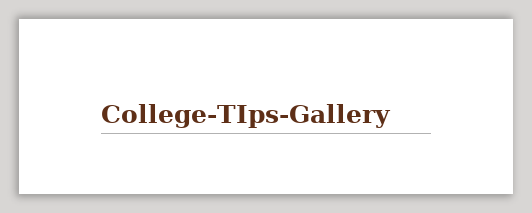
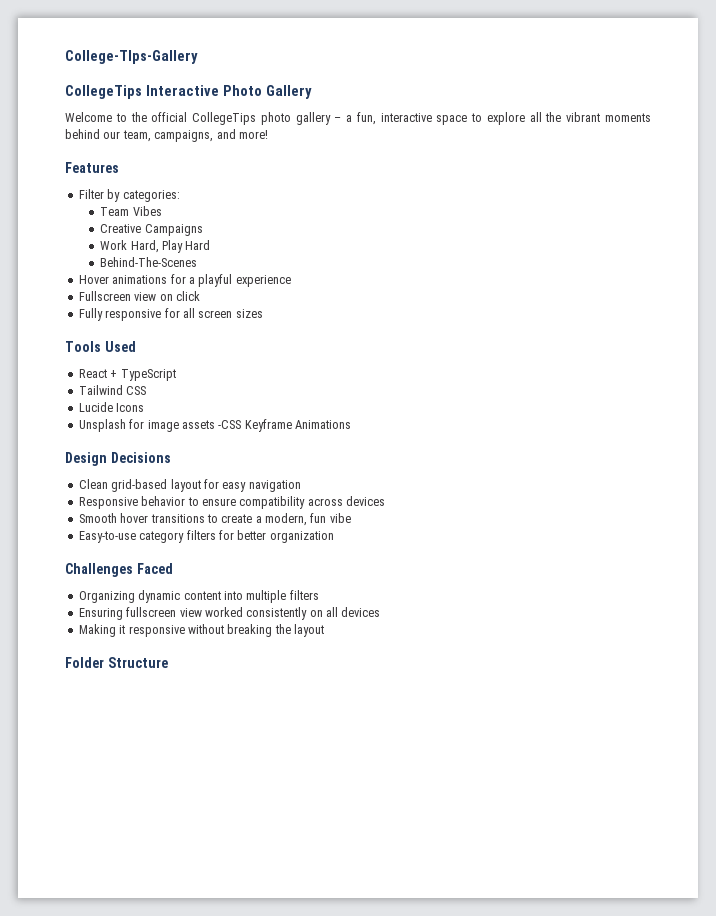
(391, 116) none -> [65,85,312,99] [65,112,651,125] [65,129,268,142] [65,162,119,173] [78,189,180,202] [100,206,162,216] [100,224,203,236] [100,240,211,253] [100,257,198,267] [78,274,291,287] [78,291,200,301] [78,308,263,321] [65,341,136,352] [78,369,176,381] [78,385,147,395] [78,402,145,412] [78,419,351,432] [65,452,171,466] [78,479,301,492] [78,496,385,509] [78,513,351,526] [78,530,334,543] [65,563,173,577] [78,590,319,603] [78,607,381,620] [78,624,324,637] [65,657,168,668] // CollegeTips Interactive Photo Gallery // Welcome to the official CollegeTips photo gallery – a fun, interactive space to explore all the vibrant moments behind our team, campaigns, and more! // Features // Filter by categories: // Team Vibes // Creative Campaigns // Work Hard, Play Hard // Behind-The-Scenes // Hover animations for a playful experience // Fullscreen view on click // Fully responsive for all screen sizes // Tools Used // React + TypeScript // Tailwind CSS // Lucide Icons // Unsplash for image assets -CSS Keyframe Animations // Design Decisions // Clean grid-based layout for easy navigation // Responsive behavior to ensure compatibility across devices // Smooth hover transitions to create a modern, fun vibe // Easy-to-use category filters for better organization // Challenges Faced // Organizing dynamic content into multiple filters // Ensuring fullscreen view worked consistently on all devices // Making it responsive without breaking the layout // Folder Structure

